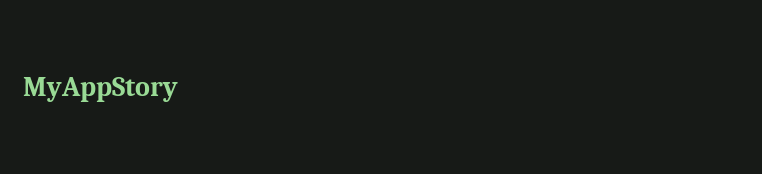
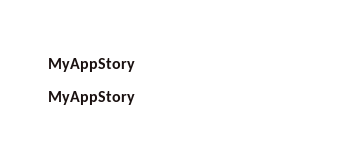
[23,77,178,102] MyAppStory -> [48,58,135,72] [48,91,135,105] MyAppStory // MyAppStory

